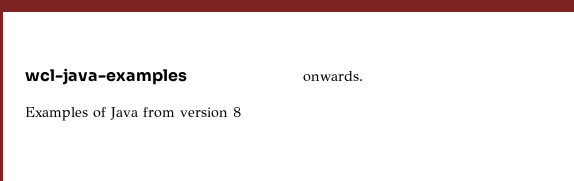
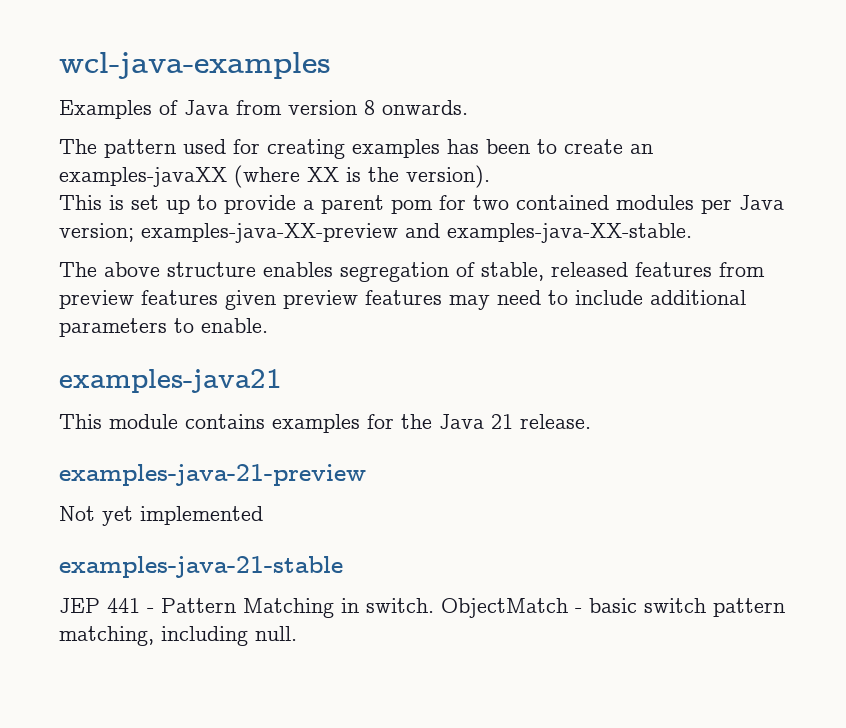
(363, 76) none -> [59,139,653,159] [59,165,490,188] [59,195,784,214] [59,223,692,243] [59,262,765,282] [59,290,746,310] [59,318,268,337] [59,369,282,393] [59,414,591,433] [59,464,366,486] [59,506,263,526] [59,556,343,578] [59,598,785,618] [59,626,297,646] // The pattern used for creating examples has been to create an examples-javaXX (where XX is the version). // This is set up to provide a parent pom for two contained modules per Java version; examples-java-XX-preview and examples-java-XX-stable. // The above structure enables segregation of stable, released features from preview features given preview features may need to include additional parameters to enable. // examples-java21 // This module contains examples for the Java 21 release. // examples-java-21-preview // Not yet implemented // examples-java-21-stable // JEP 441 - Pattern Matching in switch. ObjectMatch - basic switch pattern matching, including null.

